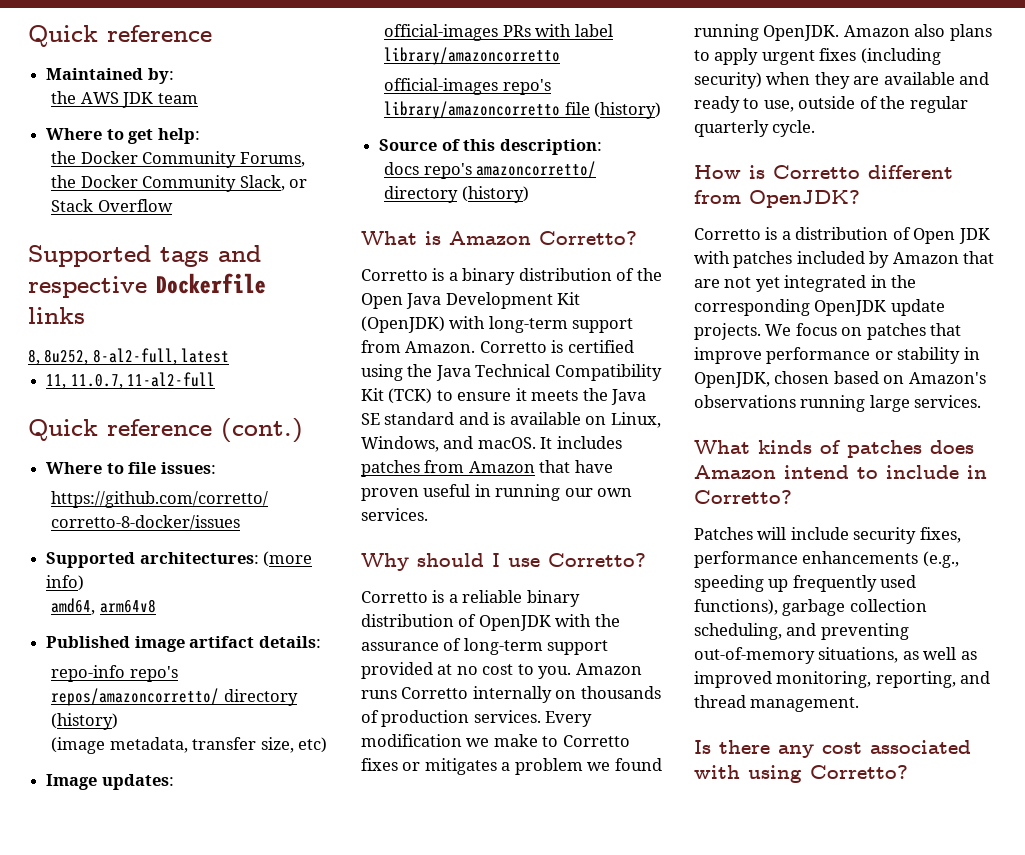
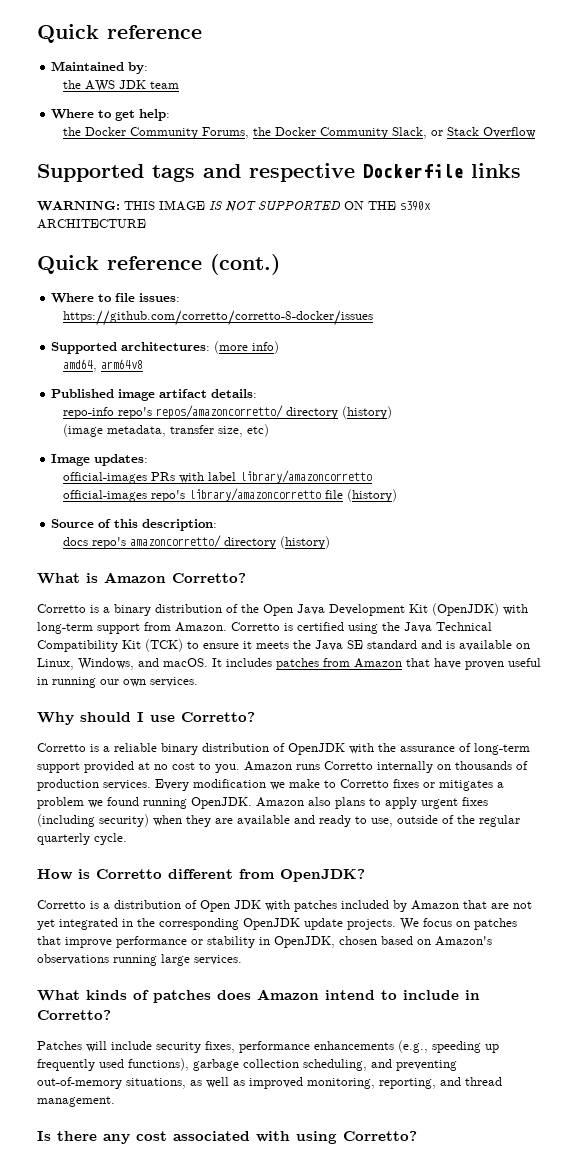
[28,348,230,365] [46,372,216,389] 8, 8u252, 8-al2-full, latest // 11, 11.0.7, 11-al2-full -> [37,200,431,213] [37,219,146,229] WARNING: THIS IMAGE IS NOT SUPPORTED ON THE s390x ARCHITECTURE

